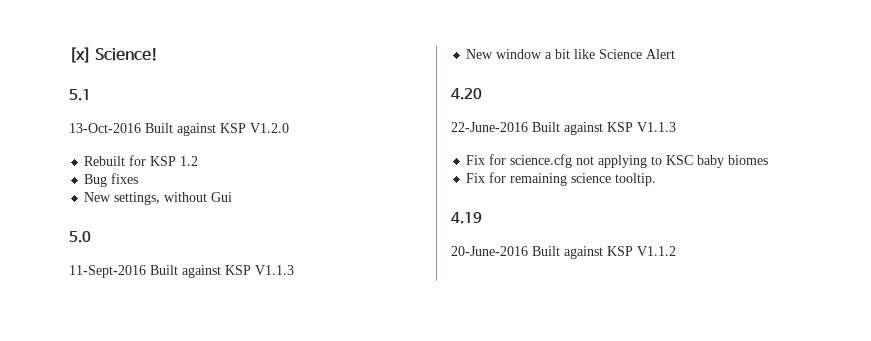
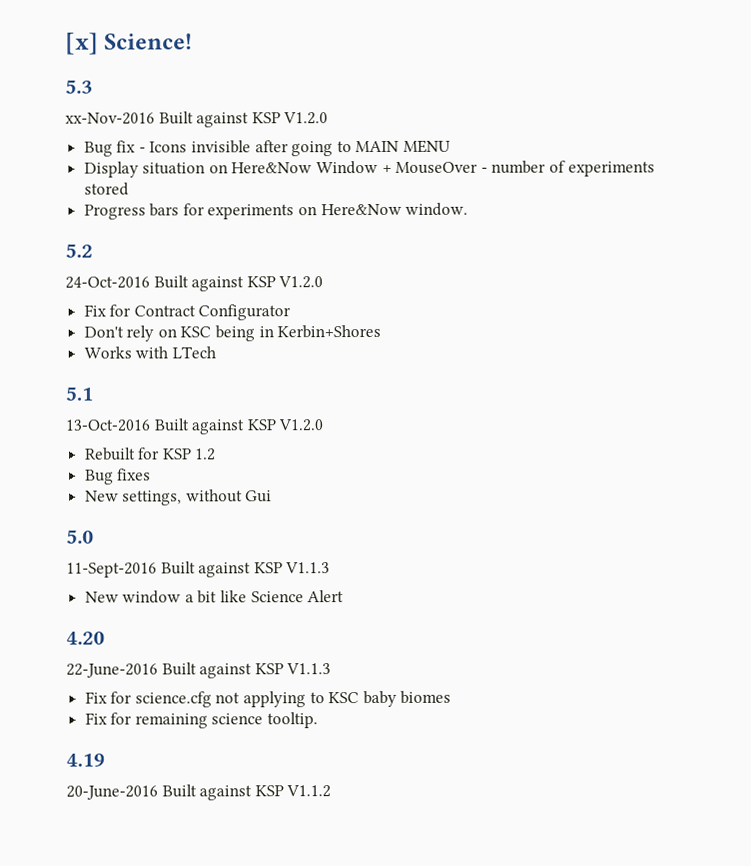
(159, 54) none -> [65,79,93,94] [65,111,329,128] [83,139,452,157] [83,160,655,178] [83,182,129,196] [83,202,469,220] [65,243,93,258] [65,275,324,292] [83,304,292,321] [83,324,382,342] [83,346,216,359] // 5.3 // xx-Nov-2016 Built against KSP V1.2.0 // Bug fix - Icons invisible after going to MAIN MENU // Display situation on Here&Now Window + MouseOver - number of experiments stored // Progress bars for experiments on Here&Now window. // 5.2 // 24-Oct-2016 Built against KSP V1.2.0 // Fix for Contract Configurator // Don't rely on KSC being in Kerbin+Shores // Works with LTech

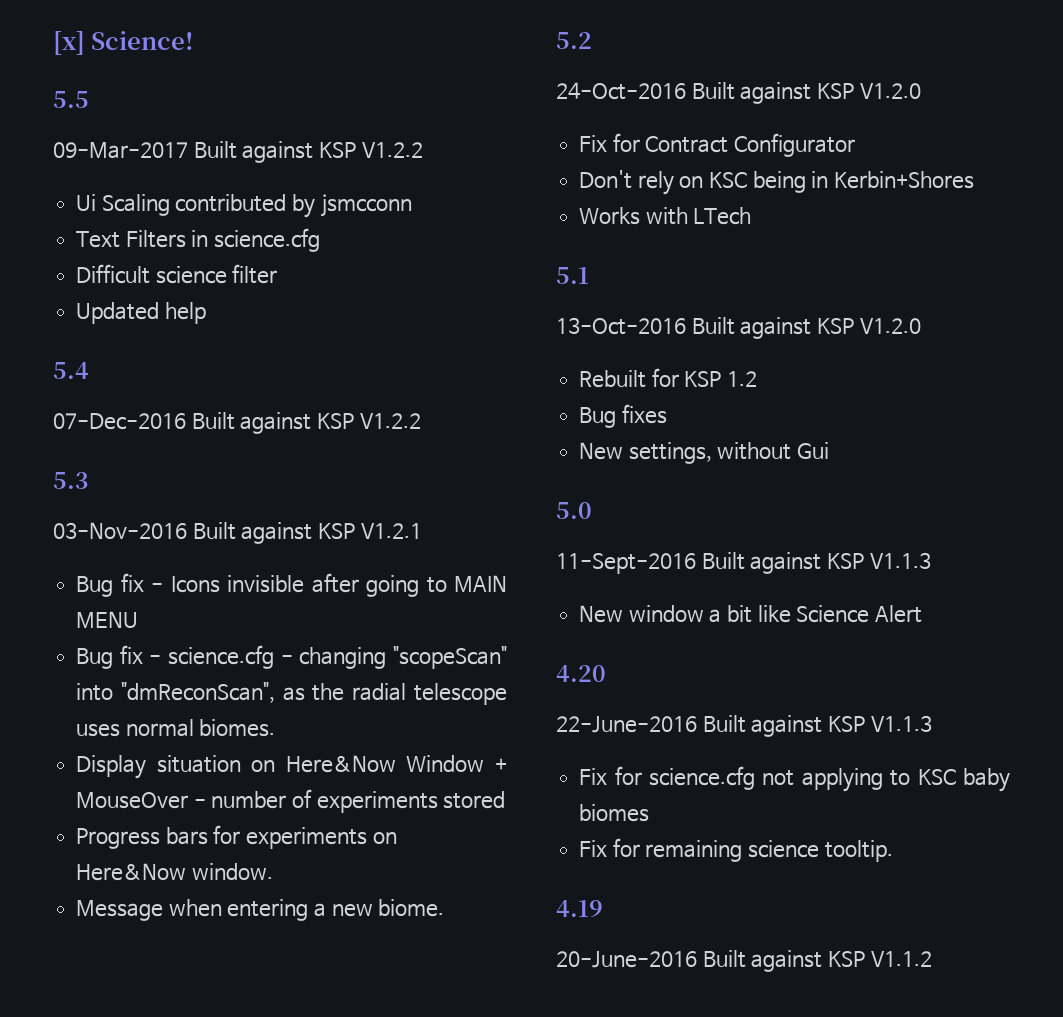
[65,79,93,94] [65,111,329,128] 5.3 // xx-Nov-2016 Built against KSP V1.2.0 -> [53,91,89,108] [53,141,423,163] [76,194,412,218] [76,228,321,252] [76,264,278,284] [76,302,206,324] [53,362,89,379] [53,412,421,434] [53,472,89,489] [53,522,422,544] 5.5 // 09-Mar-2017 Built against KSP V1.2.2 // Ui Scaling contributed by jsmcconn // Text Filters in science.cfg // Difficult science filter // Updated help // 5.4 // 07-Dec-2016 Built against KSP V1.2.2 // 5.3 // 03-Nov-2016 Built against KSP V1.2.1
(452, 146) none -> [76,645,508,669] [76,682,507,705] [76,719,276,737] // Bug fix - science.cfg - changing "scopeScan" into "dmReconScan", as the radial telescope uses normal biomes.
(469, 209) none -> [76,899,445,921] // Message when entering a new biome.

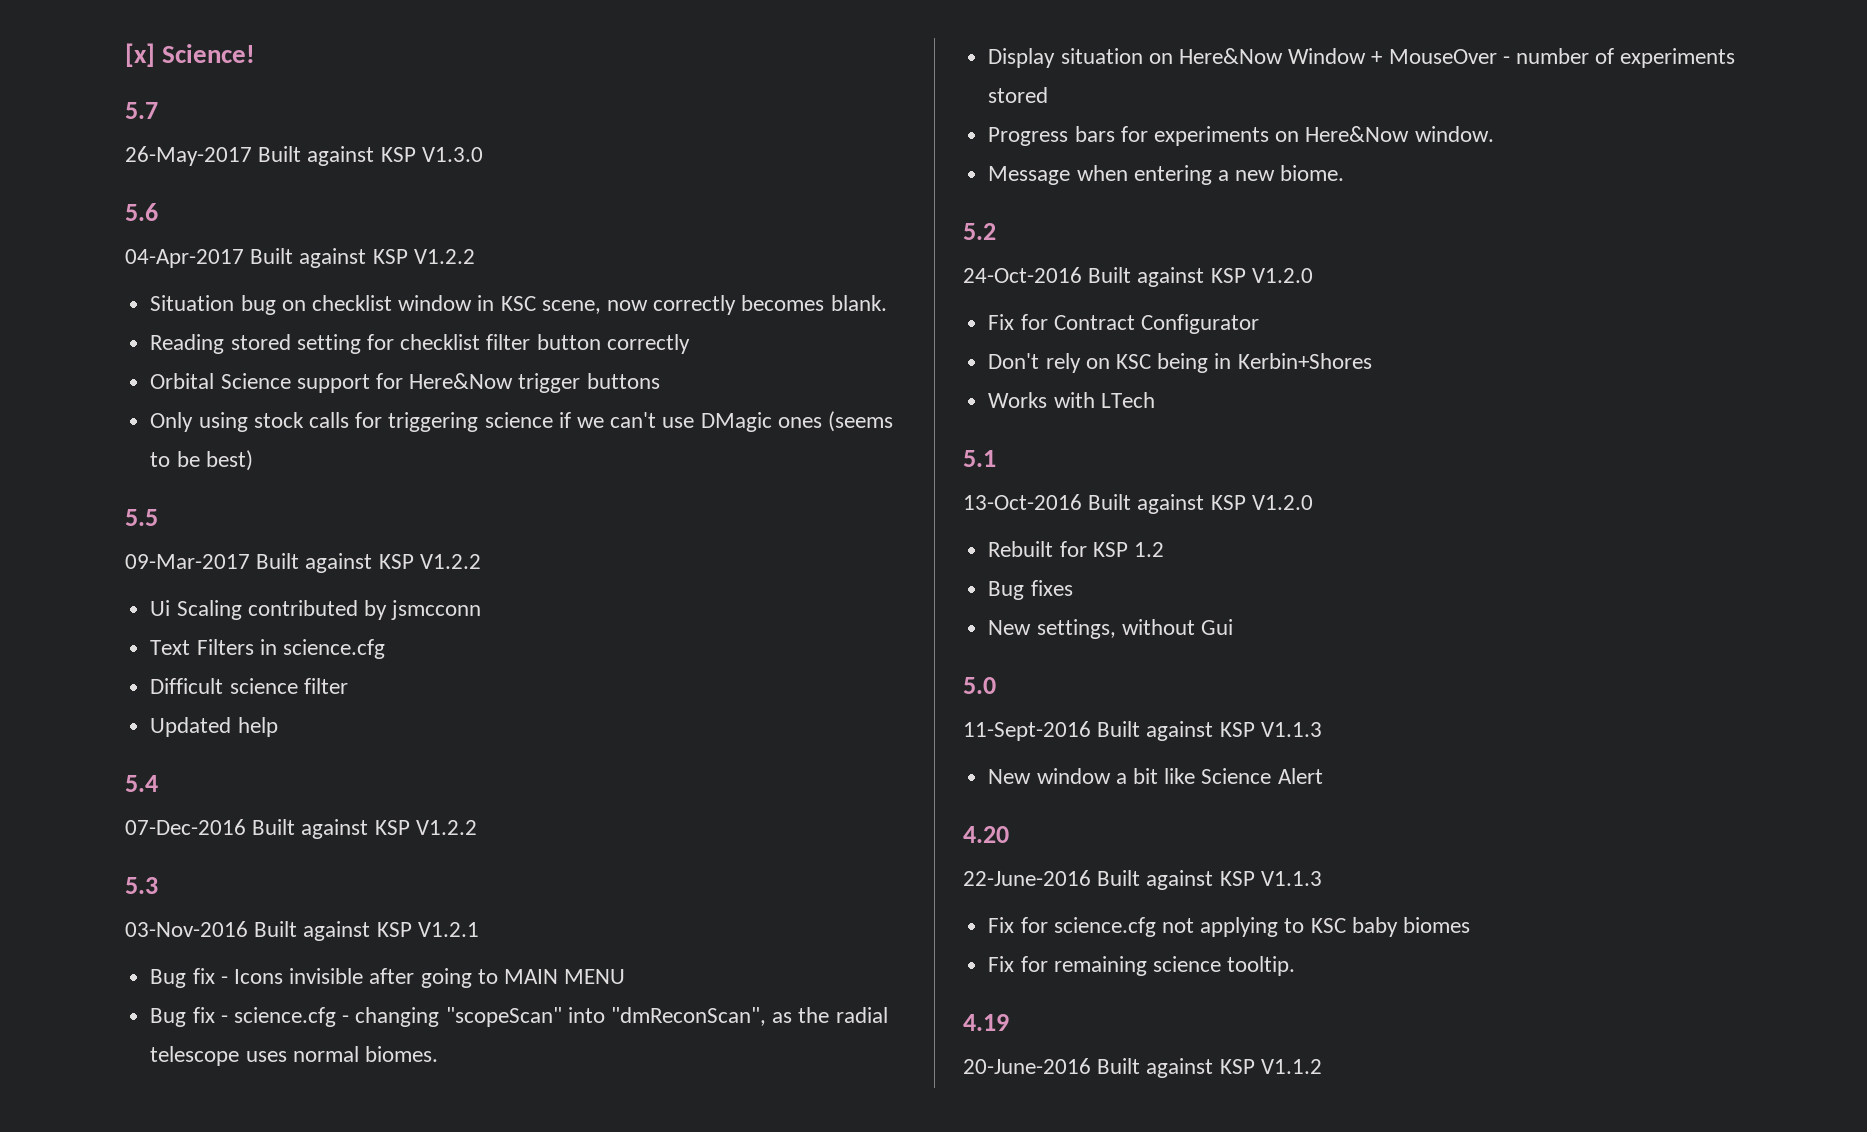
(195, 40) none -> [125,102,158,119] [125,146,483,166] [125,203,158,221] [125,248,475,268] [150,295,887,315] [150,334,690,354] [150,373,660,393] [150,411,894,432] [150,450,253,471] // 5.7 // 26-May-2017 Built against KSP V1.3.0 // 5.6 // 04-Apr-2017 Built against KSP V1.2.2 // Situation bug on checklist window in KSC scene, now correctly becomes blank. // Reading stored setting for checklist filter button correctly // Orbital Science support for Here&Now trigger buttons // Only using stock calls for triggering science if we can't use DMagic ones (seems to be best)

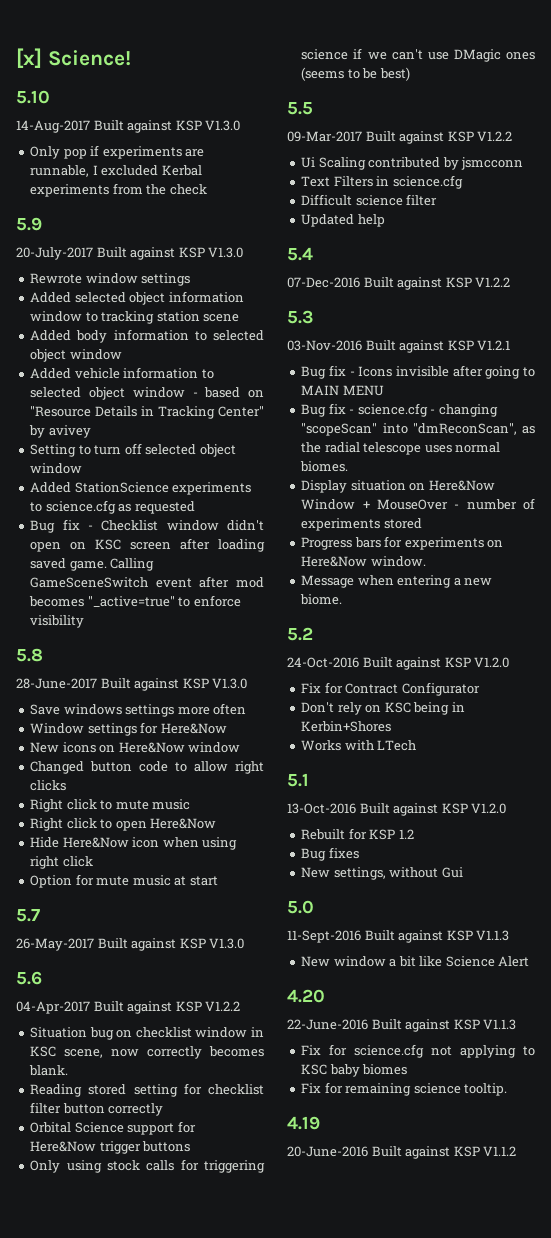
(256, 53) none -> [16,90,50,104] [16,120,241,133] [30,145,205,159] [30,165,202,177] [30,183,207,197] [16,217,42,231] [16,247,244,260] [30,273,191,286] [30,291,244,305] [30,311,240,324] [30,329,264,343] [30,349,122,362] [30,367,214,379] [30,387,264,400] [30,406,264,419] [29,425,91,438] [30,443,236,457] [30,463,83,474] [30,482,252,495] [30,500,195,514] [30,519,264,533] [30,538,265,552] [30,558,155,571] [30,576,264,588] [29,595,241,607] [30,615,85,628] [16,648,43,662] [16,678,248,691] [30,703,247,717] [30,722,227,736] [30,742,241,753] [30,761,264,774] [30,780,67,791] [30,799,191,812] [30,818,217,831] [30,837,238,850] [30,856,93,869] [30,874,218,888] // 5.10 // 14-Aug-2017 Built against KSP V1.3.0 // Only pop if experiments are runnable, I excluded Kerbal experiments from the check // 5.9 // 20-July-2017 Built against KSP V1.3.0 // Rewrote window settings // Added selected object information window to tracking station scene // Added body information to selected object window // Added vehicle information to selected object window - based on "Resource Details in Tracking Center" by avivey // Setting to turn off selected object window // Added StationScience experiments to science.cfg as requested // Bug fix - Checklist window didn't open on KSC screen after loading saved game. Calling GameSceneSwitch event after mod becomes "_active=true" to enforce visibility // 5.8 // 28-June-2017 Built against KSP V1.3.0 // Save windows settings more often // Window settings for Here&Now // New icons on Here&Now window // Changed button code to allow right clicks // Right click to mute music // Right click to open Here&Now // Hide Here&Now icon when using right click // Option for mute music at start

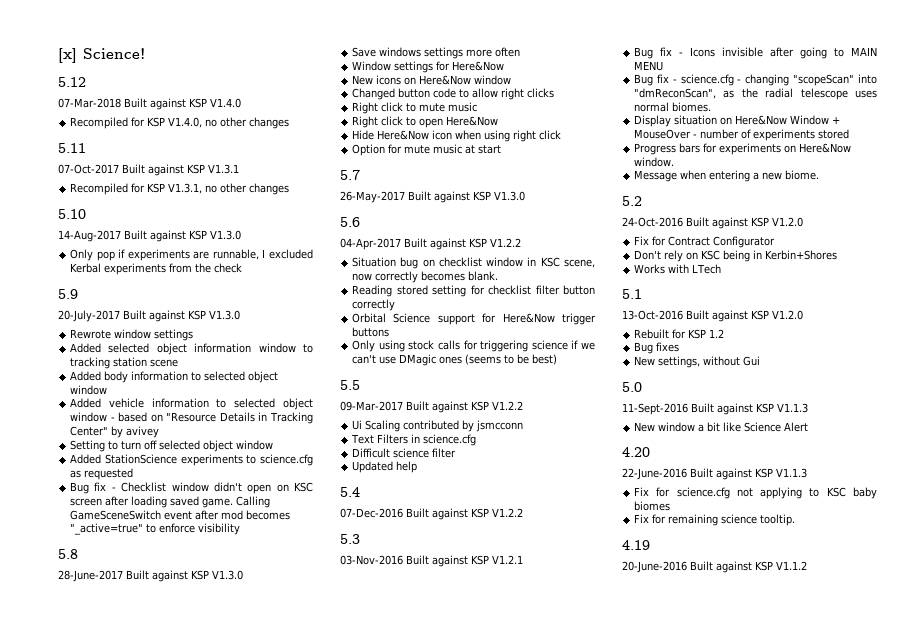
(131, 58) none -> [58,77,86,87] [58,98,241,110] [70,117,290,129] [58,143,86,153] [58,164,239,176] [70,183,290,195] // 5.12 // 07-Mar-2018 Built against KSP V1.4.0 // Recompiled for KSP V1.4.0, no other changes // 5.11 // 07-Oct-2017 Built against KSP V1.3.1 // Recompiled for KSP V1.3.1, no other changes

